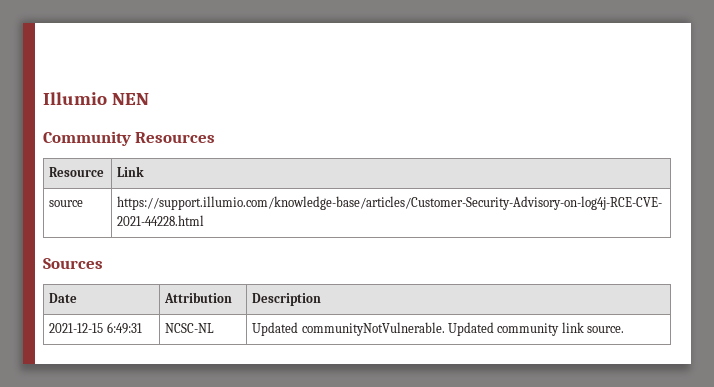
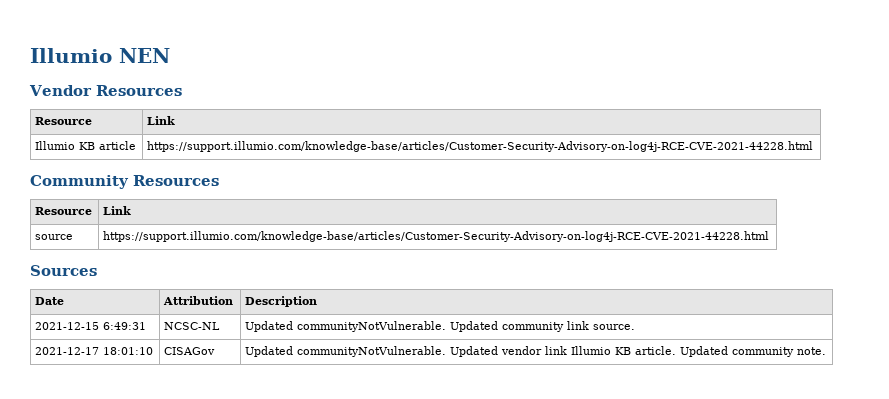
(150, 99) none -> [29,85,182,96] [35,117,93,125] [147,116,176,125] [35,141,137,150] [147,141,814,152] // Vendor Resources // Resource | Link // Illumio KB article | https://support.illumio.com/knowledge-base/articles/Customer-Security-Advisory-on-log4j-RCE-CVE-2021-44228.html
(625, 329) none -> [35,347,154,355] [164,347,216,355] [245,346,827,357] // 2021-12-17 18:01:10 | CISAGov | Updated communityNotVulnerable. Updated vendor link Illumio KB article. Updated community note.

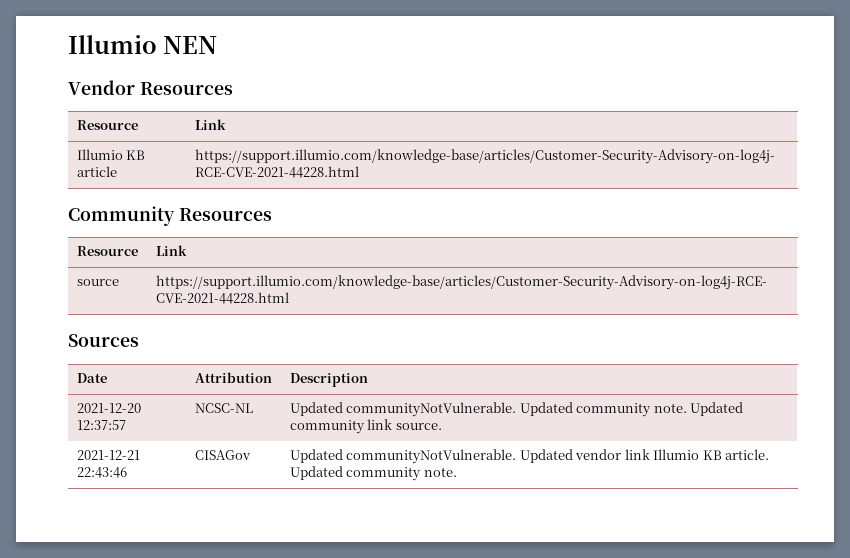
[35,322,147,330] 2021-12-15 6:49:31 -> [76,403,141,413] [76,420,126,430] 2021-12-20 12:37:57
(565, 327) none -> [653,402,744,416] [289,420,365,434] note. Updated community
[35,347,154,355] 2021-12-17 18:01:10 -> [76,450,140,460] [76,467,127,478] 2021-12-21 22:43:46

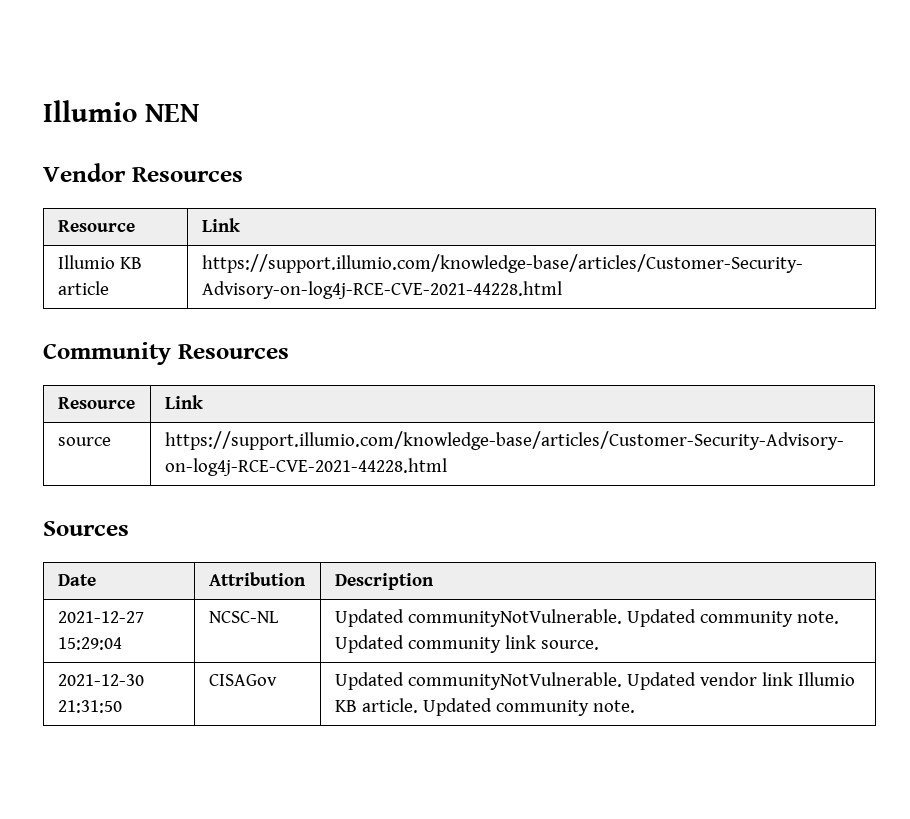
[76,403,141,413] [76,420,126,430] 2021-12-20 12:37:57 -> [57,611,144,623] [57,637,122,650] 2021-12-27 15:29:04
[76,450,140,460] [76,467,127,478] 2021-12-21 22:43:46 -> [57,674,144,686] [57,700,122,713] 2021-12-30 21:31:50

